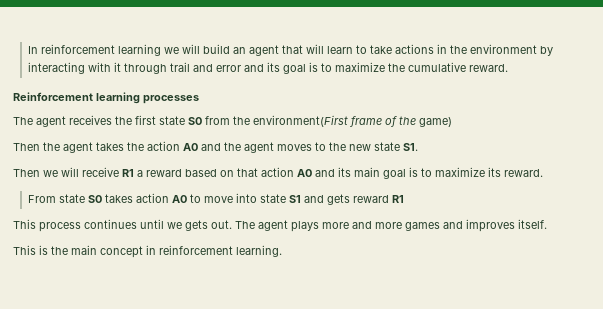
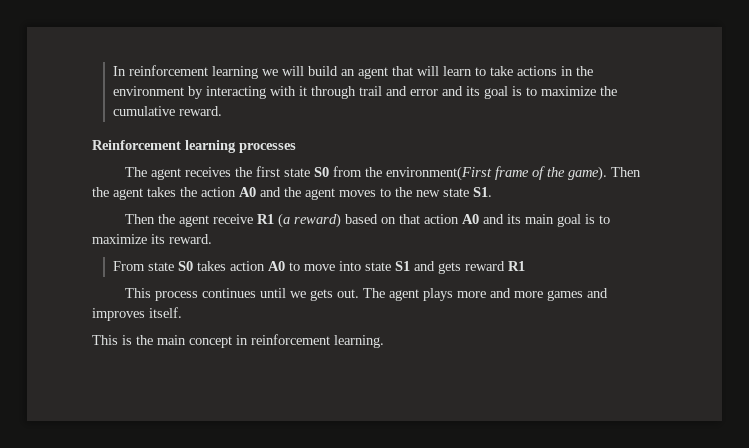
[419,117,452,127] game) // -> [567,166,607,181] game).
[43,167,182,177] we will receive R1 a reward -> [157,213,341,228] the agent receive R1 (a reward)

